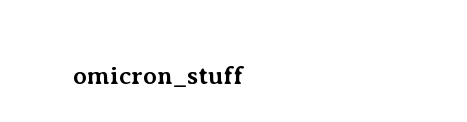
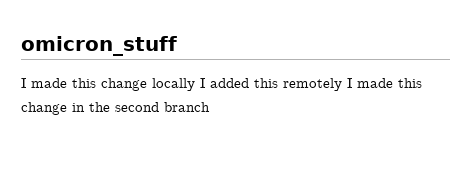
(244, 76) none -> [21,78,422,91] [21,102,210,115] // I made this change locally I added this remotely I made this change in the second branch

